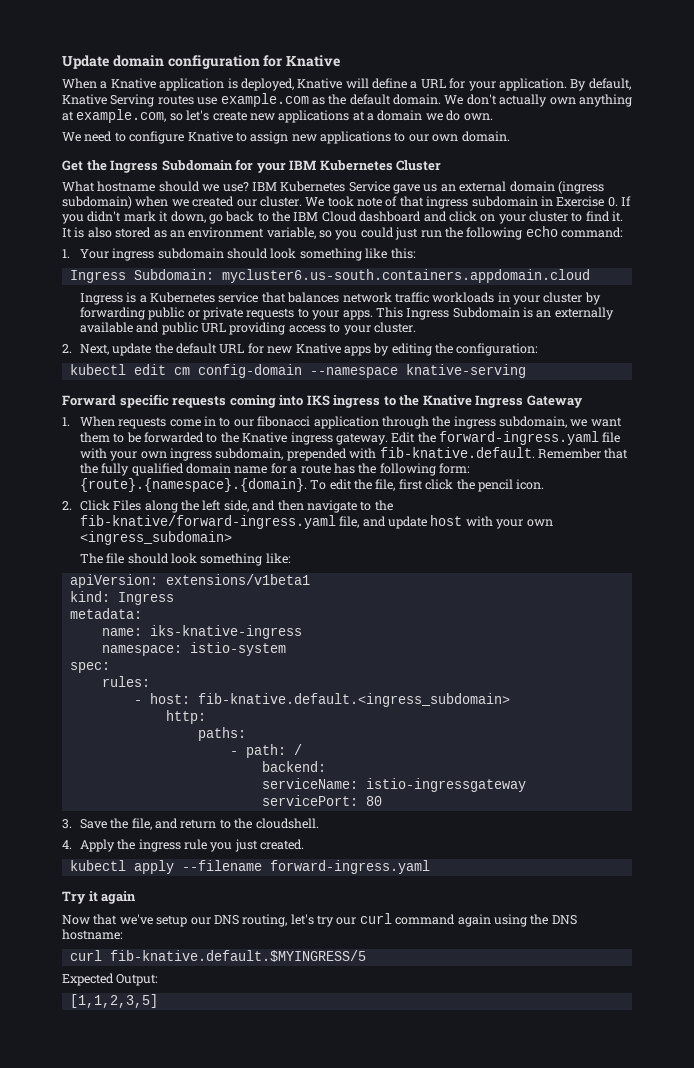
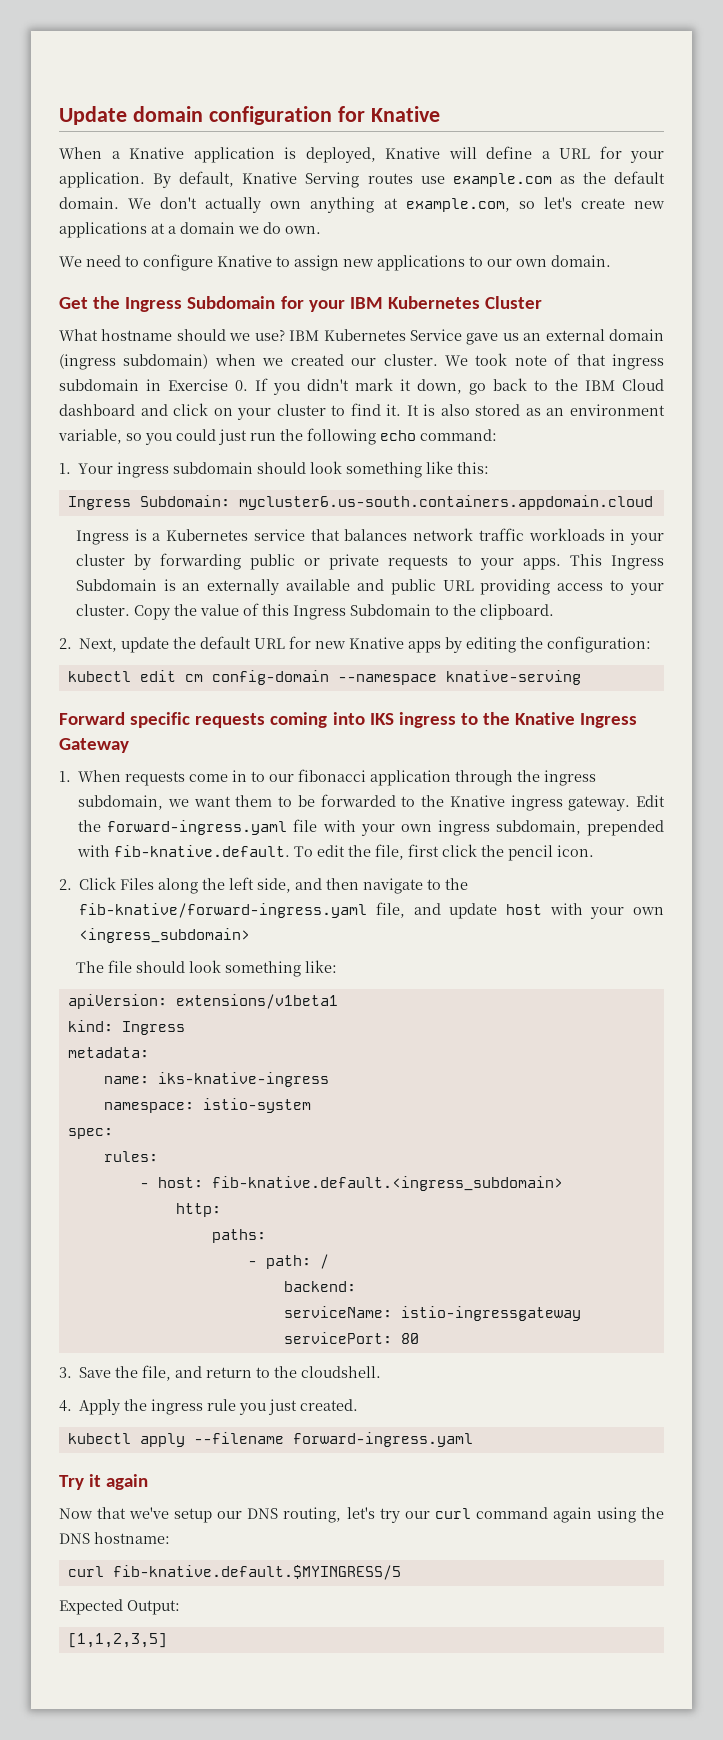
(416, 327) none -> [133,603,554,620] Copy the value of this Ingress Subdomain to the clipboard.
[537,448,629,459] [79,463,471,476] [79,478,307,492] Remember that the fully qualified domain name for a route has the following form: {route}.{namespace}.{domain}. -> (291, 851) none

